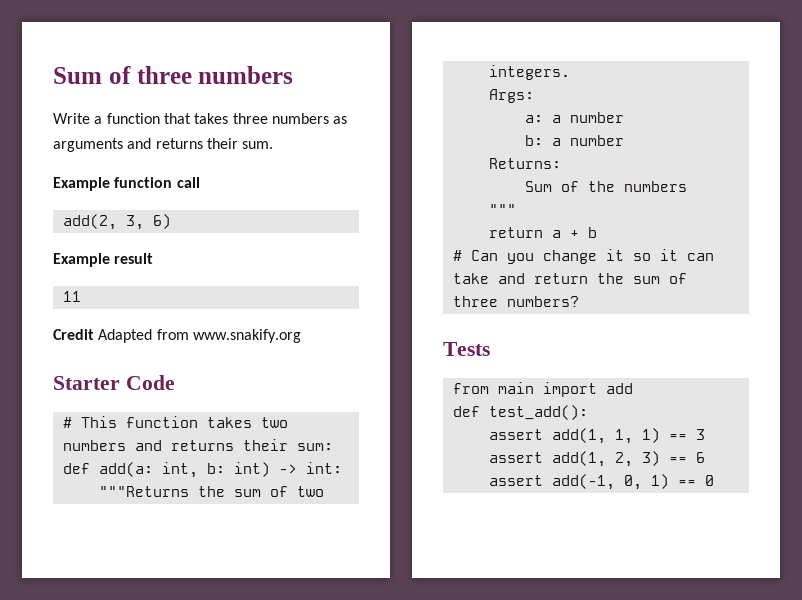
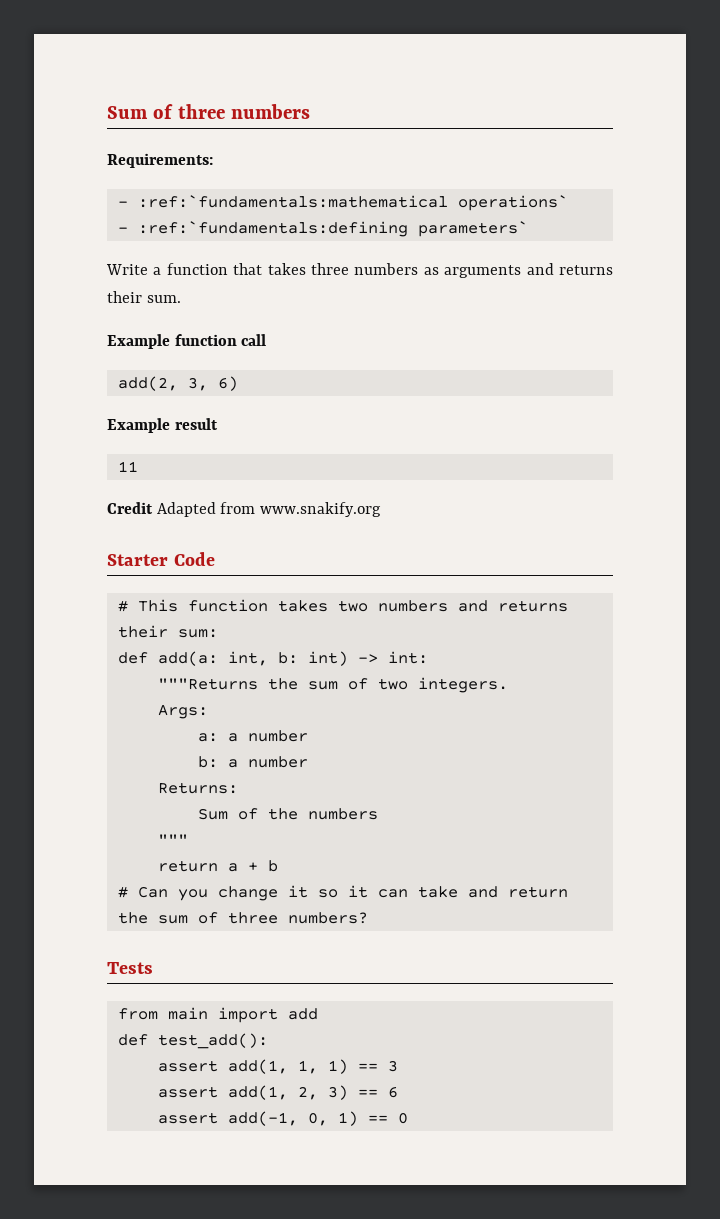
(294, 75) none -> [107,153,213,168] [117,195,568,211] [117,221,528,237] // Requirements: // - :ref:`fundamentals:mathematical operations` // - :ref:`fundamentals:defining parameters`

